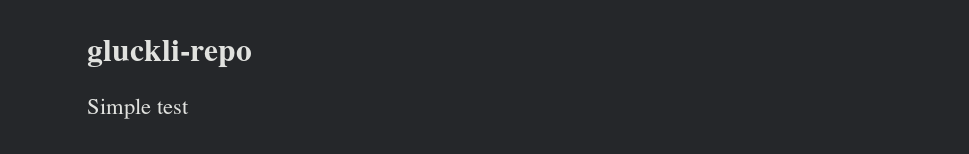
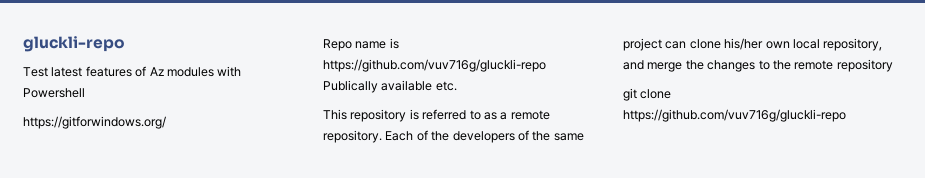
[87,98,190,119] Simple test -> [23,66,242,77] [23,88,85,98] [23,116,166,129] [323,38,399,51] [323,59,546,72] [323,80,457,93] [323,109,550,122] [323,130,584,143] [623,38,883,51] [623,59,893,72] [623,88,672,101] [623,109,846,122] Test latest features of Az modules with Powershell // https://gitforwindows.org/ // Repo name is https://github.com/vuv716g/gluckli-repo Publically available etc. // This repository is referred to as a remote repository. Each of the developers of the same project can clone his/her own local repository, and merge the changes to the remote repository // git clone https://github.com/vuv716g/gluckli-repo

